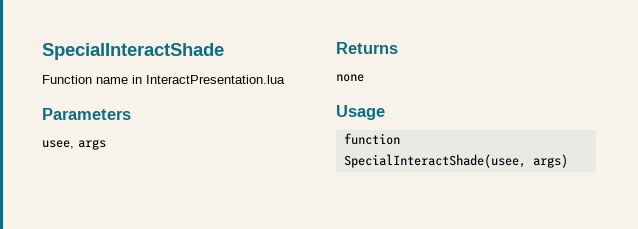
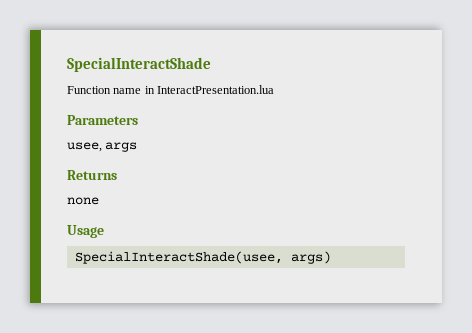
[343,133,400,145] function -> (104, 231) none

